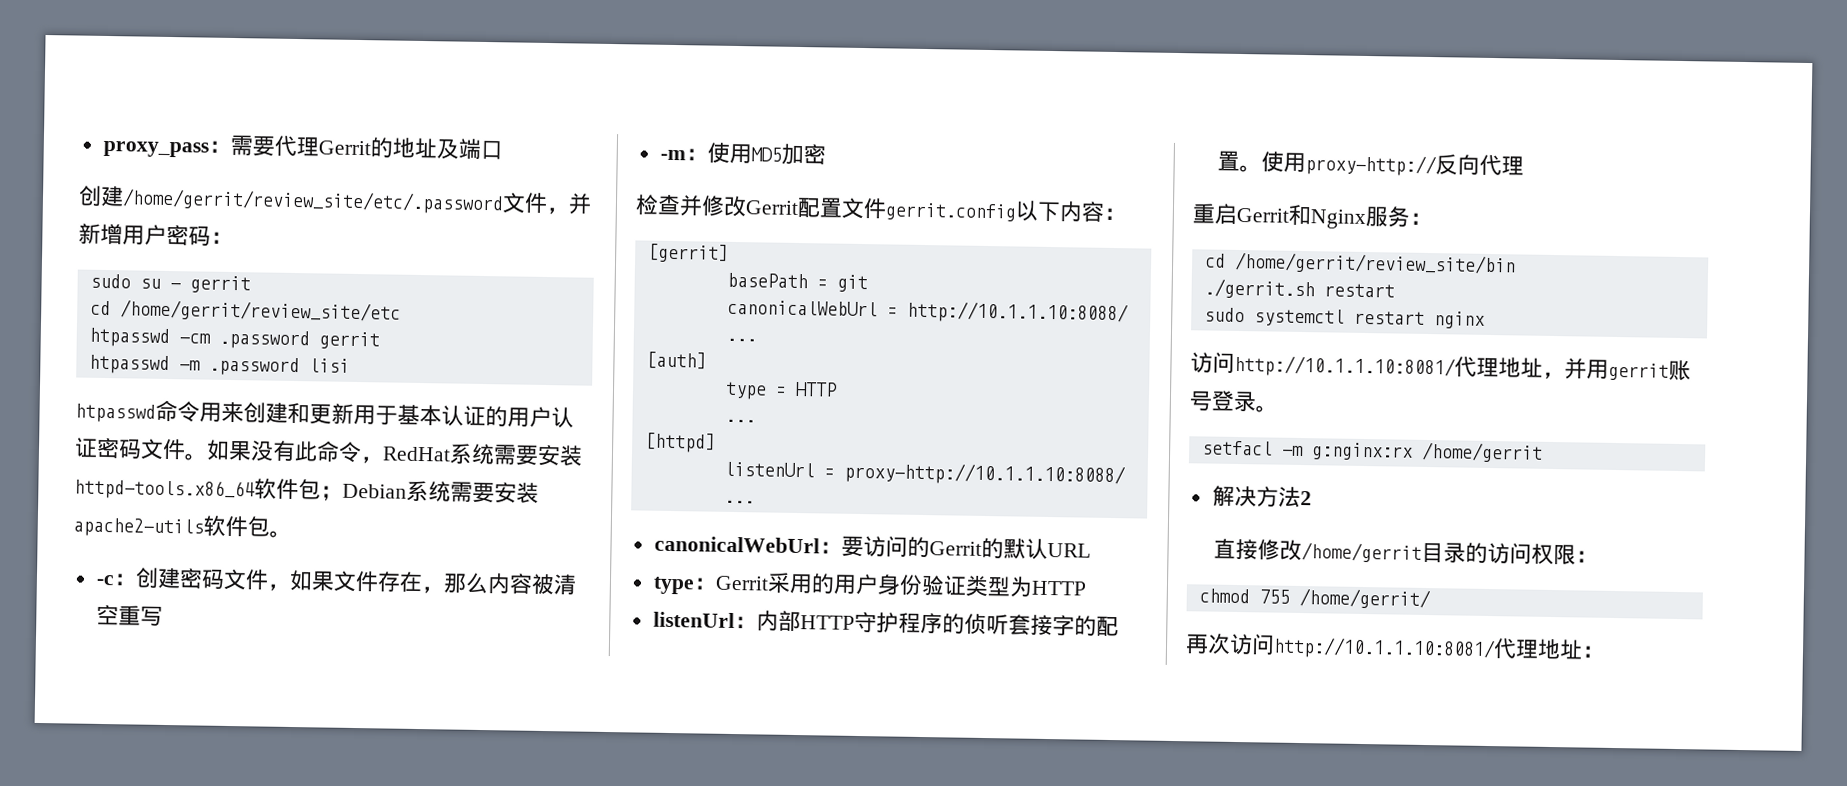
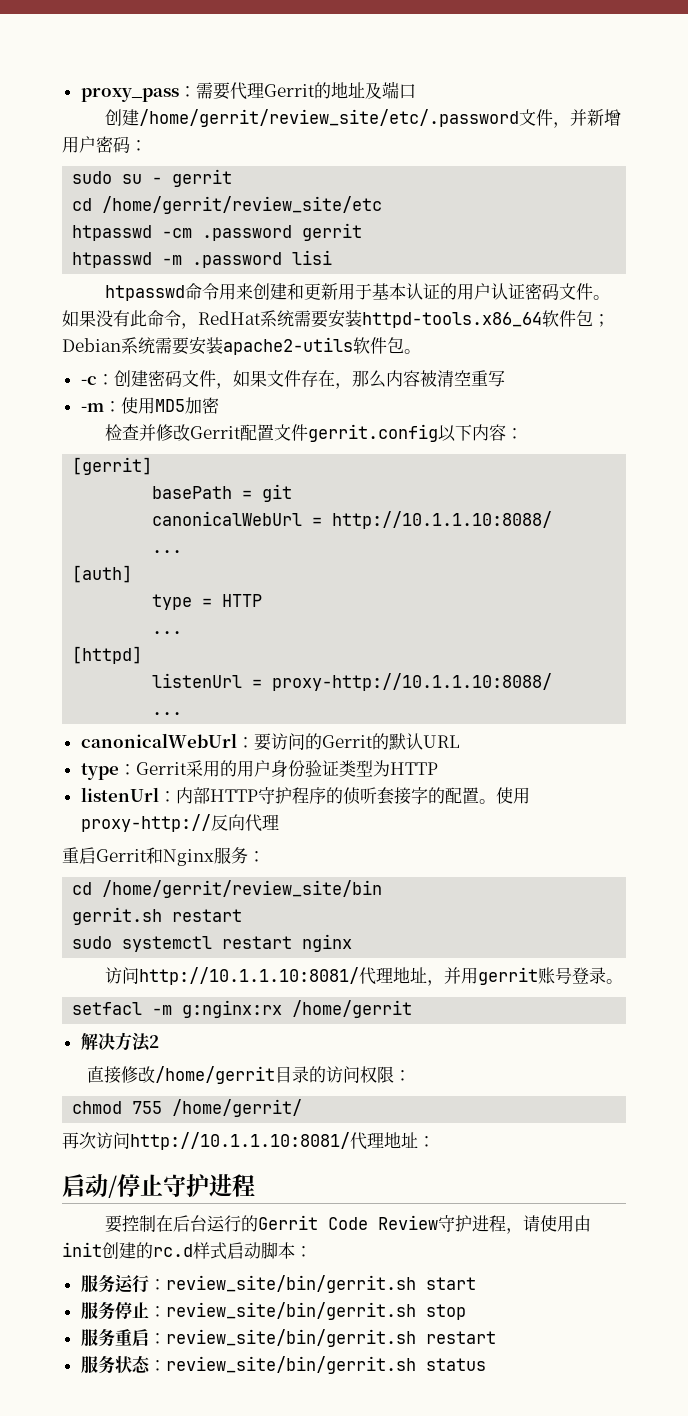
[1203,278,1315,300] ./gerrit.sh -> [72,907,163,925] gerrit.sh
(1605, 651) none -> [62,1174,255,1198] [104,1215,591,1234] [62,1242,312,1260] [80,1274,476,1293] [80,1301,466,1320] [80,1328,496,1347] [80,1355,486,1374] // 启动/停止守护进程 // 要控制在后台运行的Gerrit Code Review守护进程，请使用由init创建的rc.d样式启动脚本： // 服务运行：review_site/bin/gerrit.sh start // 服务停止：review_site/bin/gerrit.sh stop // 服务重启：review_site/bin/gerrit.sh restart // 服务状态：review_site/bin/gerrit.sh status

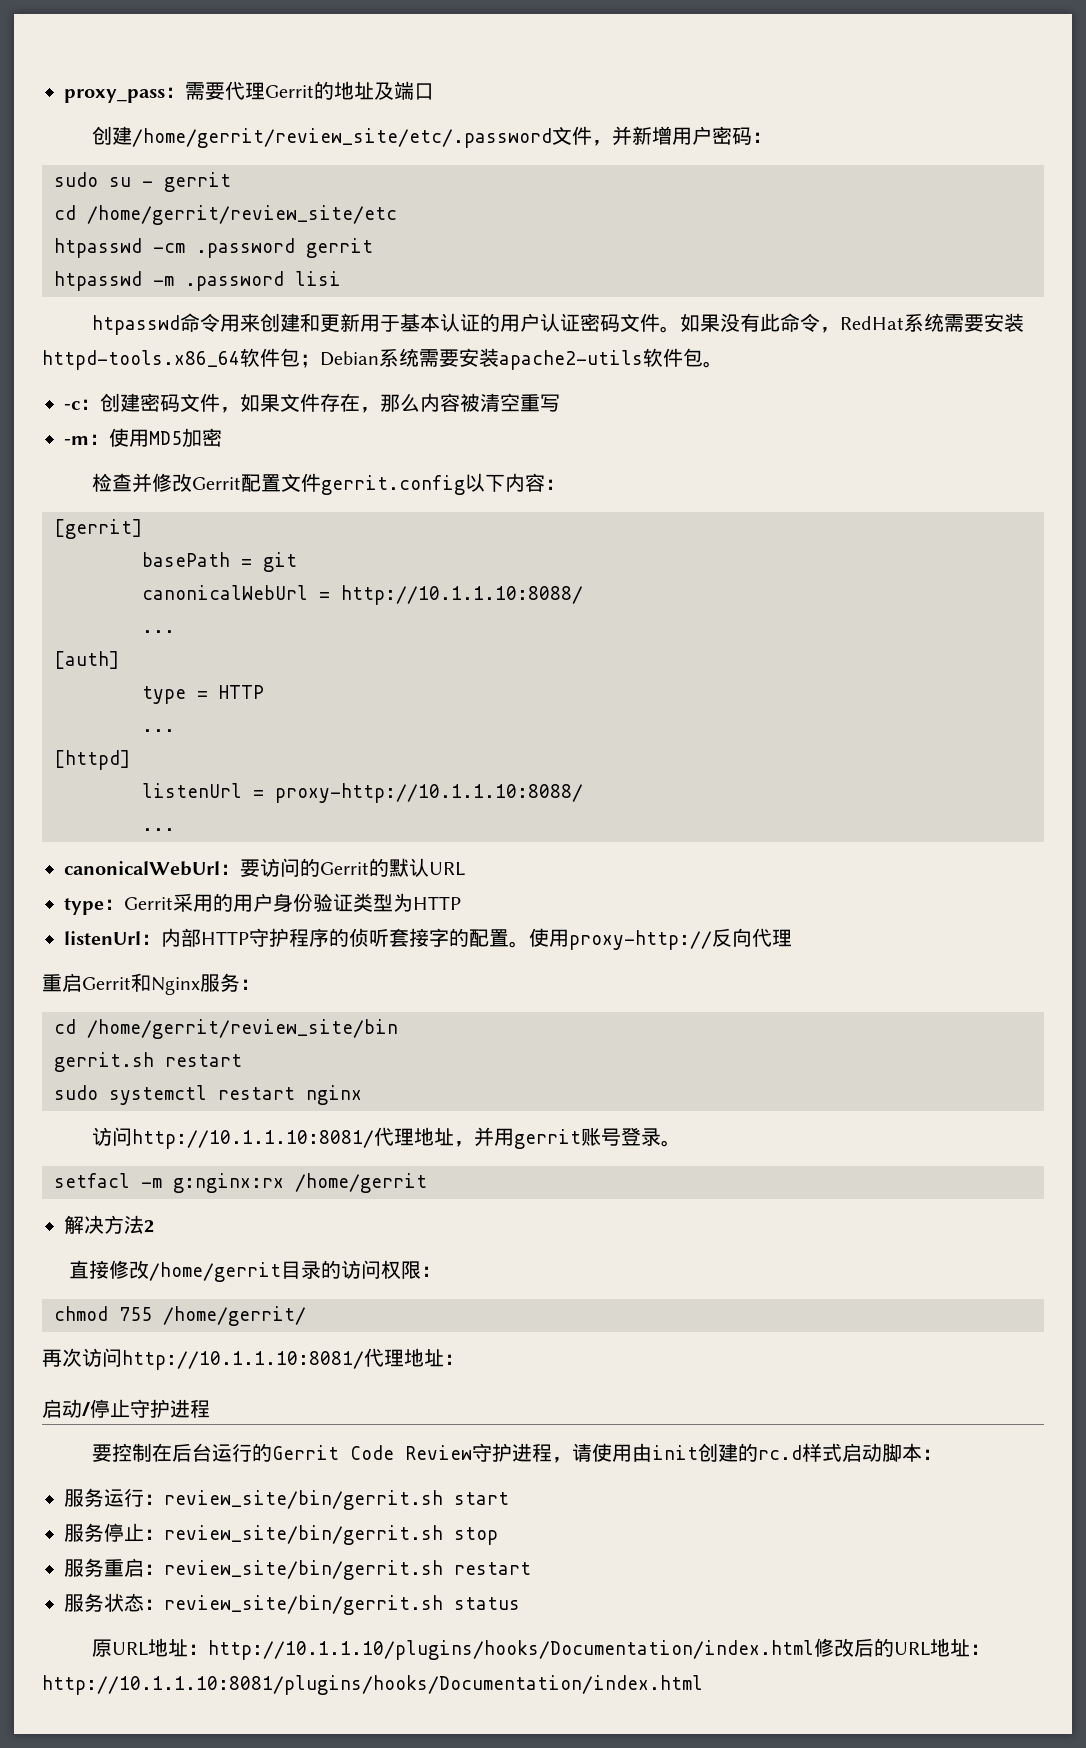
(486, 1364) none -> [91,1638,990,1660] [42,1675,703,1695] // 原URL地址：http://10.1.1.10/plugins/hooks/Documentation/index.html修改后的URL地址：http://10.1.1.10:8081/plugins/hooks/Documentation/index.html

